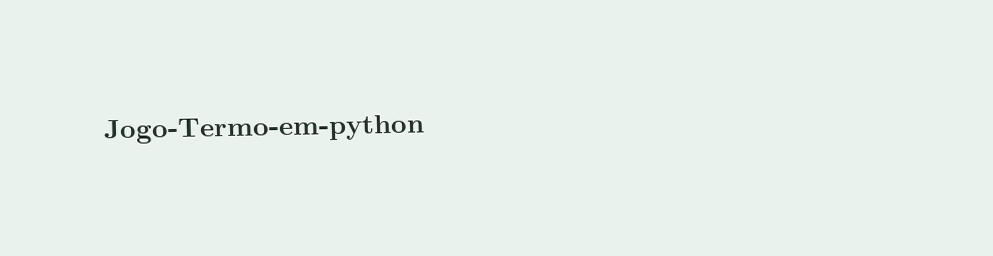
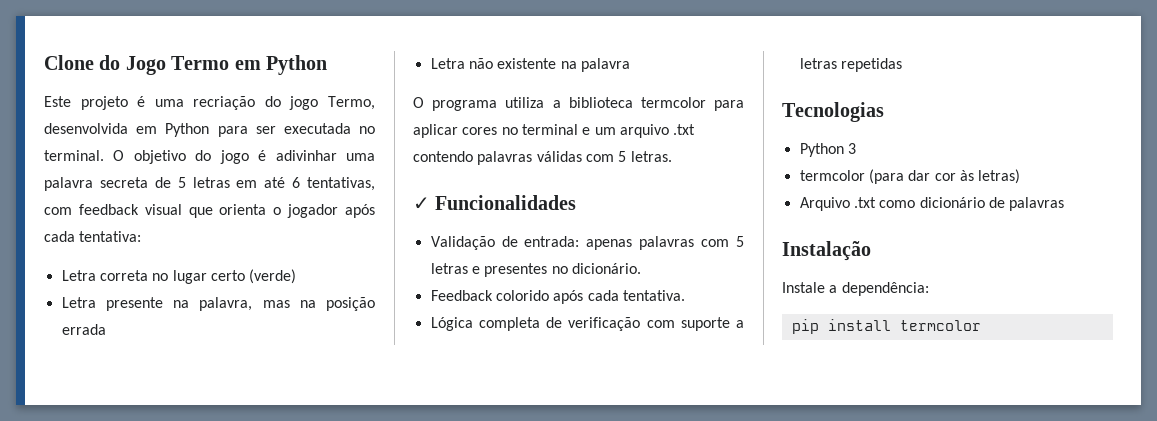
[103,114,425,145] Jogo-Termo-em-python -> [44,55,327,75] [44,96,375,110] [44,123,375,137] [44,150,375,164] [44,177,375,191] [44,204,375,218] [44,231,142,242] [61,269,297,284] [61,297,375,311] [61,324,106,335] [430,58,630,72] [413,97,744,111] [413,124,696,138] [413,151,672,165] [413,195,577,210] [430,236,744,250] [430,263,641,277] [430,290,685,304] [430,317,745,331] [799,58,902,72] [782,102,884,122] [799,143,856,157] [799,169,1021,184] [799,197,1065,211] [782,241,871,261] [782,282,929,296] [791,319,981,334] Clone do Jogo Termo em Python // Este projeto é uma recriação do jogo Termo, desenvolvida em Python para ser executada no terminal. O objetivo do jogo é adivinhar uma palavra secreta de 5 letras em até 6 tentativas, com feedback visual que orienta o jogador após cada tentativa: // Letra correta no lugar certo (verde) // Letra presente na palavra, mas na posição errada // Letra não existente na palavra // O programa utiliza a biblioteca termcolor para aplicar cores no terminal e um arquivo .txt contendo palavras válidas com 5 letras. // ✓ Funcionalidades // Validação de entrada: apenas palavras com 5 letras e presentes no dicionário. // Feedback colorido após cada tentativa. // Lógica completa de verificação com suporte a letras repetidas // Tecnologias // Python 3 // termcolor (para dar cor às letras) // Arquivo .txt como dicionário de palavras // Instalação // Instale a dependência: // pip install termcolor

